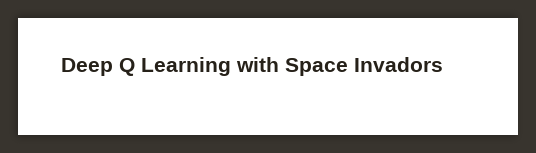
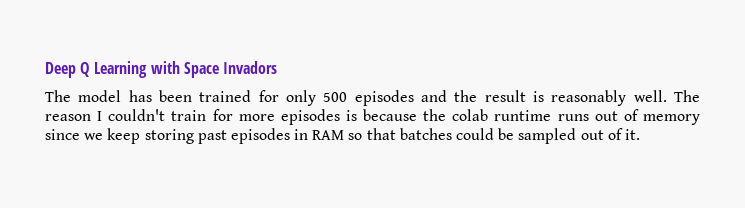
(443, 64) none -> [45,90,700,106] [45,109,700,125] [45,128,640,144] // The model has been trained for only 500 episodes and the result is reasonably well. The reason I couldn't train for more episodes is because the colab runtime runs out of memory since we keep storing past episodes in RAM so that batches could be sampled out of it.

